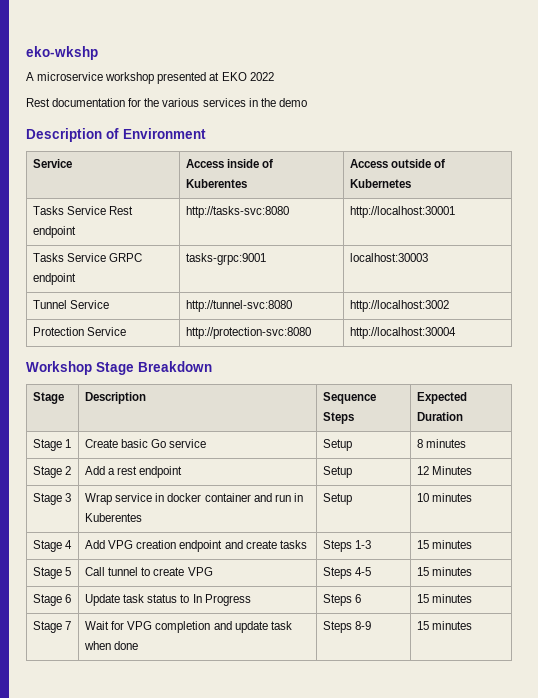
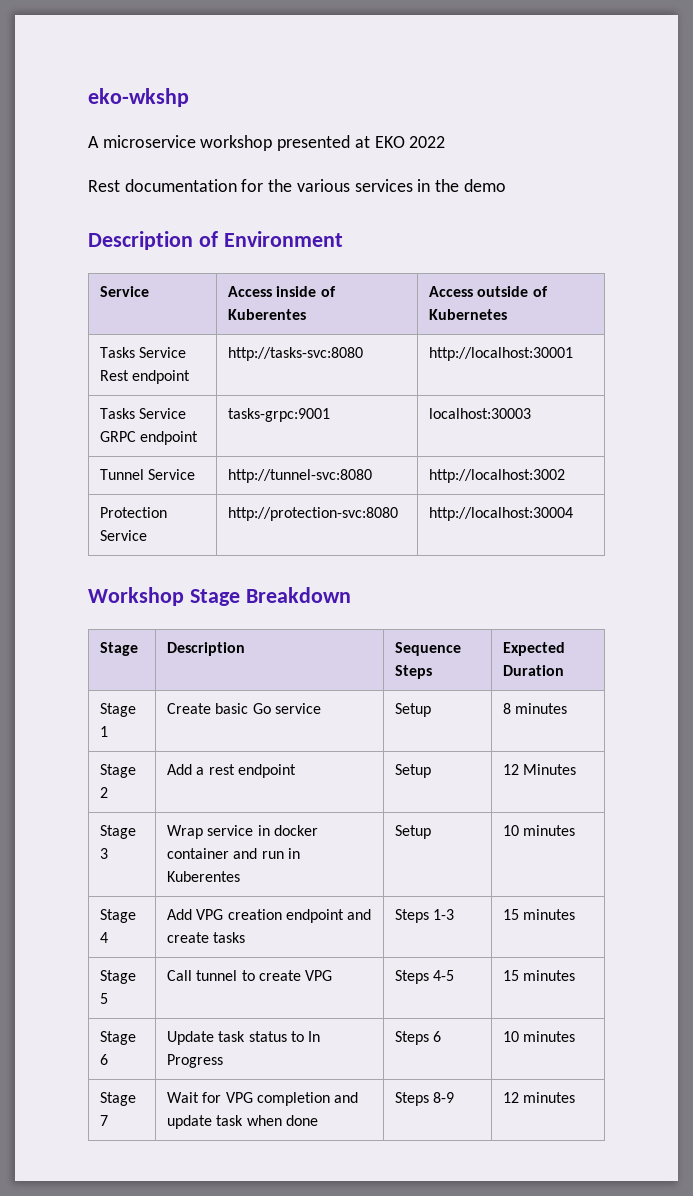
[417,594,430,603] 15 -> [503,1031,520,1042] 10
[417,621,430,630] 15 -> [503,1092,520,1103] 12

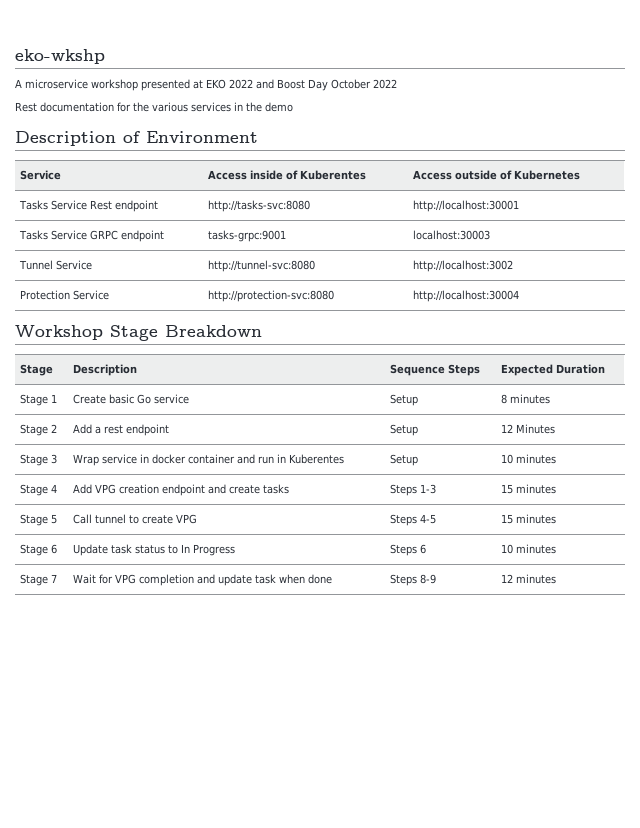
(446, 142) none -> [256,79,397,91] and Boost Day October 2022

